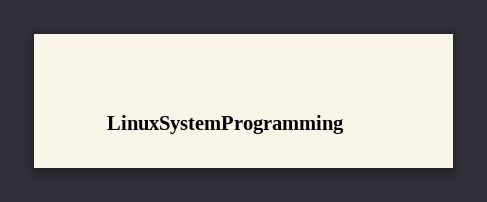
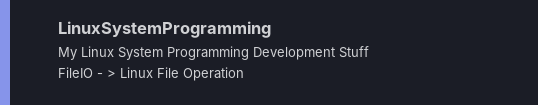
(344, 124) none -> [58,46,369,60] [58,67,244,81] // My Linux System Programming Development Stuff // FileIO - > Linux File Operation

